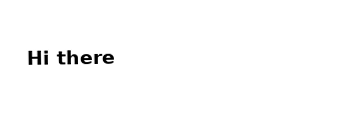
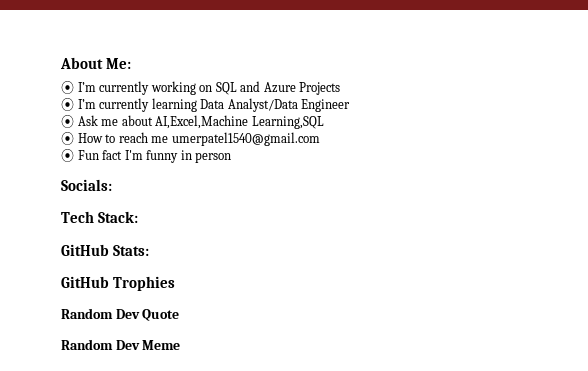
[26,49,115,65] Hi there -> [60,57,132,69] [61,81,341,95] [61,98,351,112] [61,115,324,129] [61,132,320,146] [61,149,232,163] [61,179,112,191] [61,211,139,223] [61,244,150,256] [61,276,175,291] [61,308,180,321] [61,339,181,350] About Me: // ⦿ I’m currently working on SQL and Azure Projects // ⦿ I’m currently learning Data Analyst/Data Engineer // ⦿ Ask me about AI,Excel,Machine Learning,SQL // ⦿ How to reach me umerpatel1540@gmail.com // ⦿ Fun fact I'm funny in person // Socials: // Tech Stack: // GitHub Stats: // GitHub Trophies // Random Dev Quote // Random Dev Meme

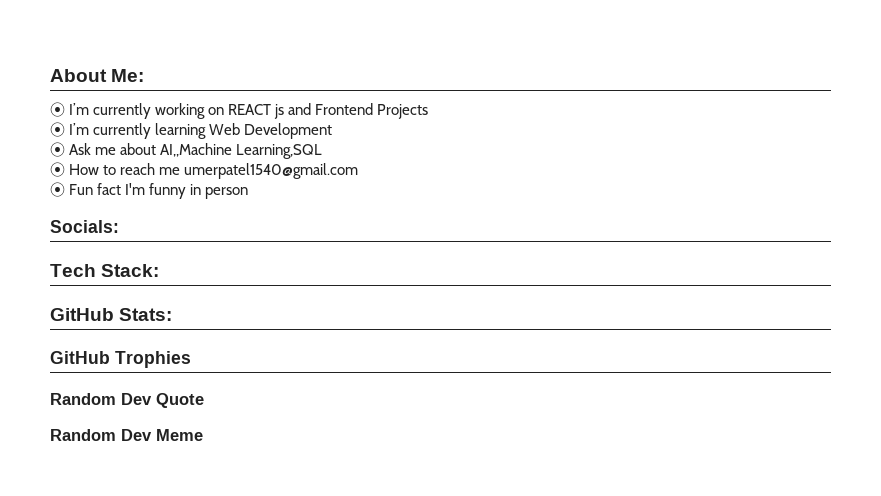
[215,81,296,95] SQL and Azure -> [228,103,374,119] REACT js and Frontend
[200,98,351,112] Data Analyst/Data Engineer -> [209,123,333,139] Web Development
[155,115,249,129] AI,Excel,Machine -> [160,143,233,157] AI,,Machine

